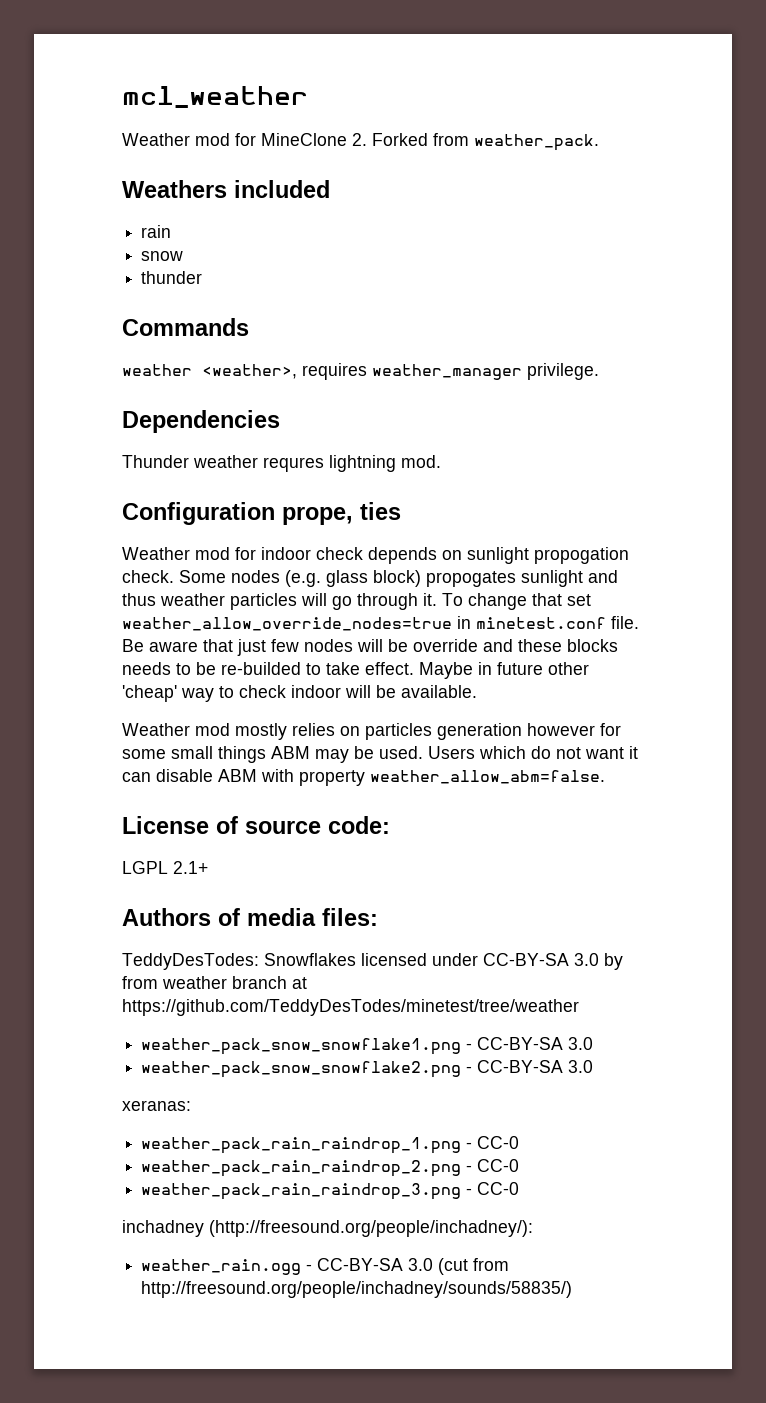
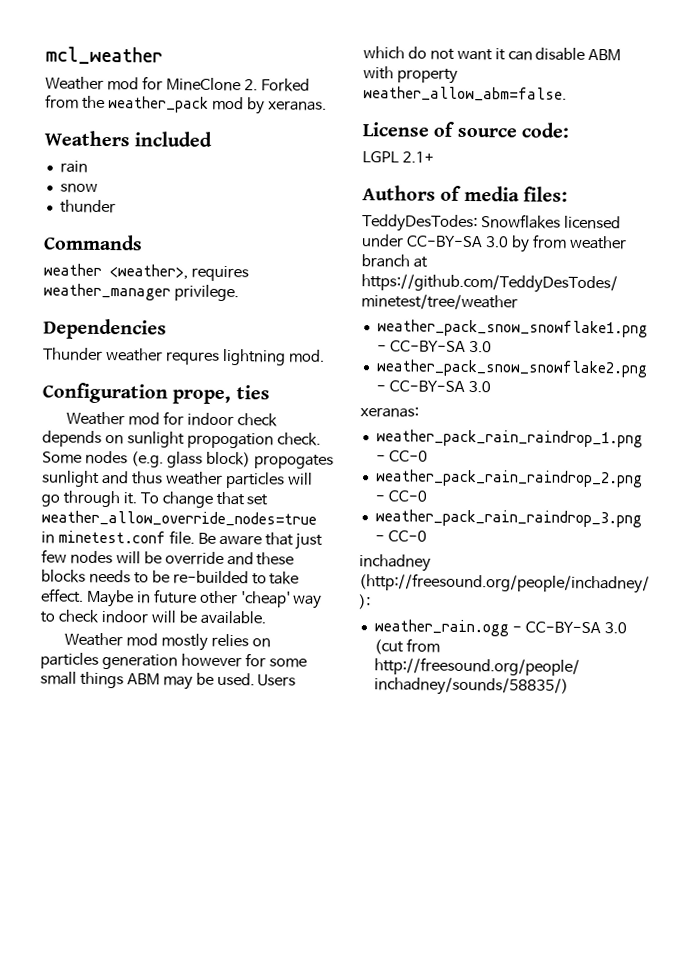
[474,134,599,151] weather_pack. -> [81,95,327,115] the weather_pack mod by xeranas.

